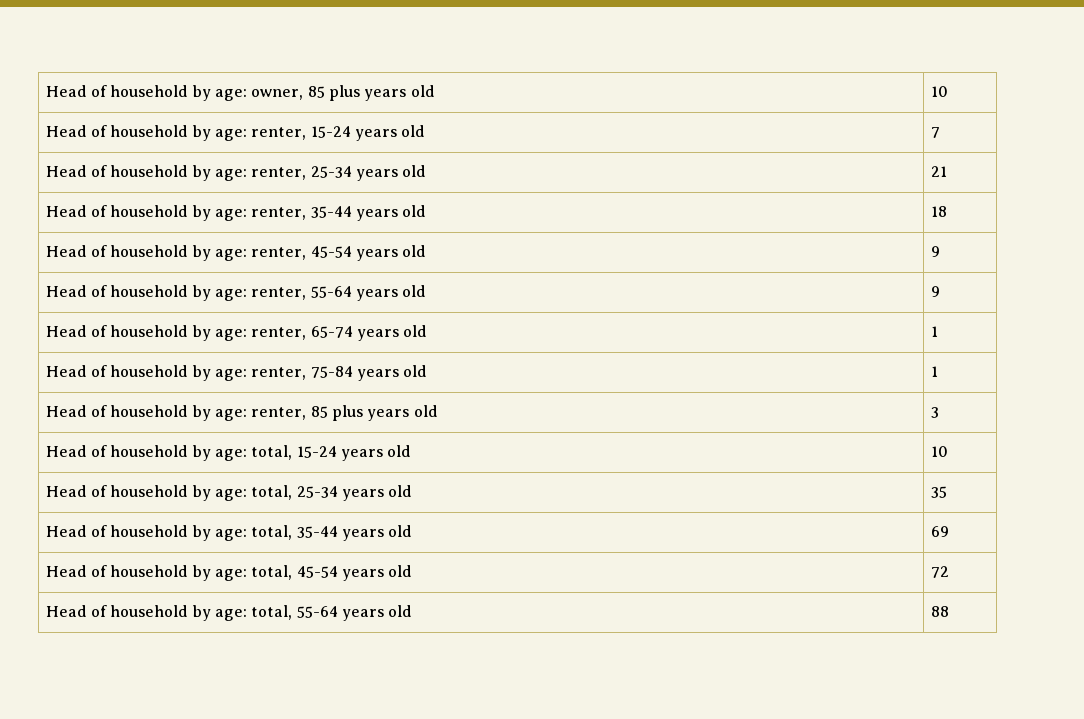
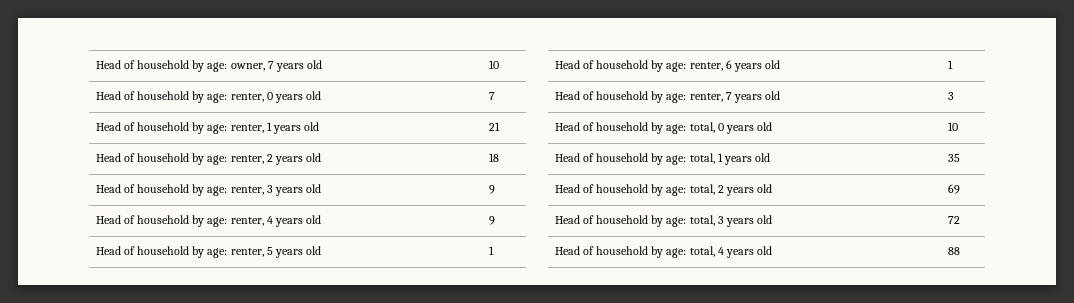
[307,85,360,101] 85 plus -> [267,61,274,69] 7
[310,126,351,138] 15-24 -> [266,92,273,100] 0
[310,166,352,178] 25-34 -> [266,122,272,131] 1
[310,206,352,218] 35-44 -> [266,154,273,162] 2
[310,245,427,261] [930,246,940,257] [45,285,427,301] [930,286,940,297] [45,325,428,341] [930,326,938,337] [45,365,428,381] [930,366,938,377] [45,405,363,421] 45-54 years old | 9 // Head of household by age: renter, 55-64 years old | 9 // Head of household by age: renter, 65-74 years old | 1 // Head of household by age: renter, 75-84 years old | 1 // Head of household by age: renter, 85 plus -> [266,184,321,196] [489,185,496,194] [96,215,321,227] [489,216,496,225] [96,246,321,258] [489,246,495,255] [555,60,780,72] [948,60,954,69] [555,91,732,103] 3 years old | 9 // Head of household by age: renter, 4 years old | 9 // Head of household by age: renter, 5 years old | 1 // Head of household by age: renter, 6 years old | 1 // Head of household by age: renter, 7
[296,446,337,458] 15-24 -> [717,123,724,131] 0
[296,486,338,498] 25-34 -> [717,153,723,162] 1
[296,526,338,538] 35-44 -> [717,185,724,193] 2
[296,566,338,578] 45-54 -> [717,216,724,224] 3
[296,606,338,618] 55-64 -> [717,247,724,255] 4

